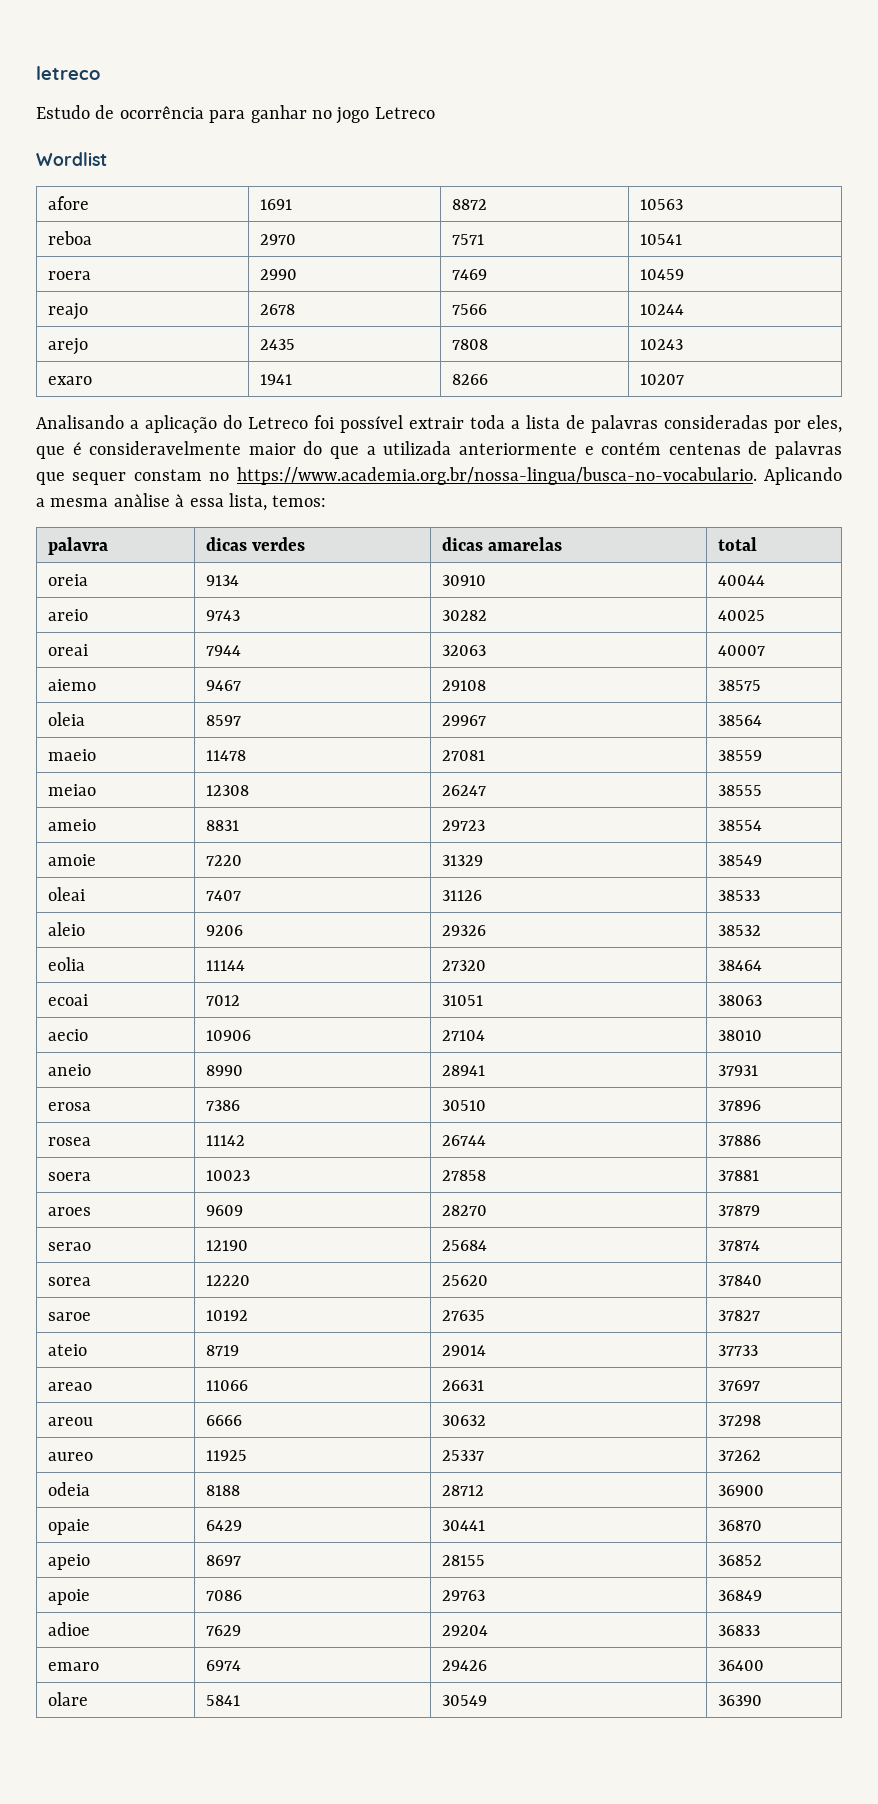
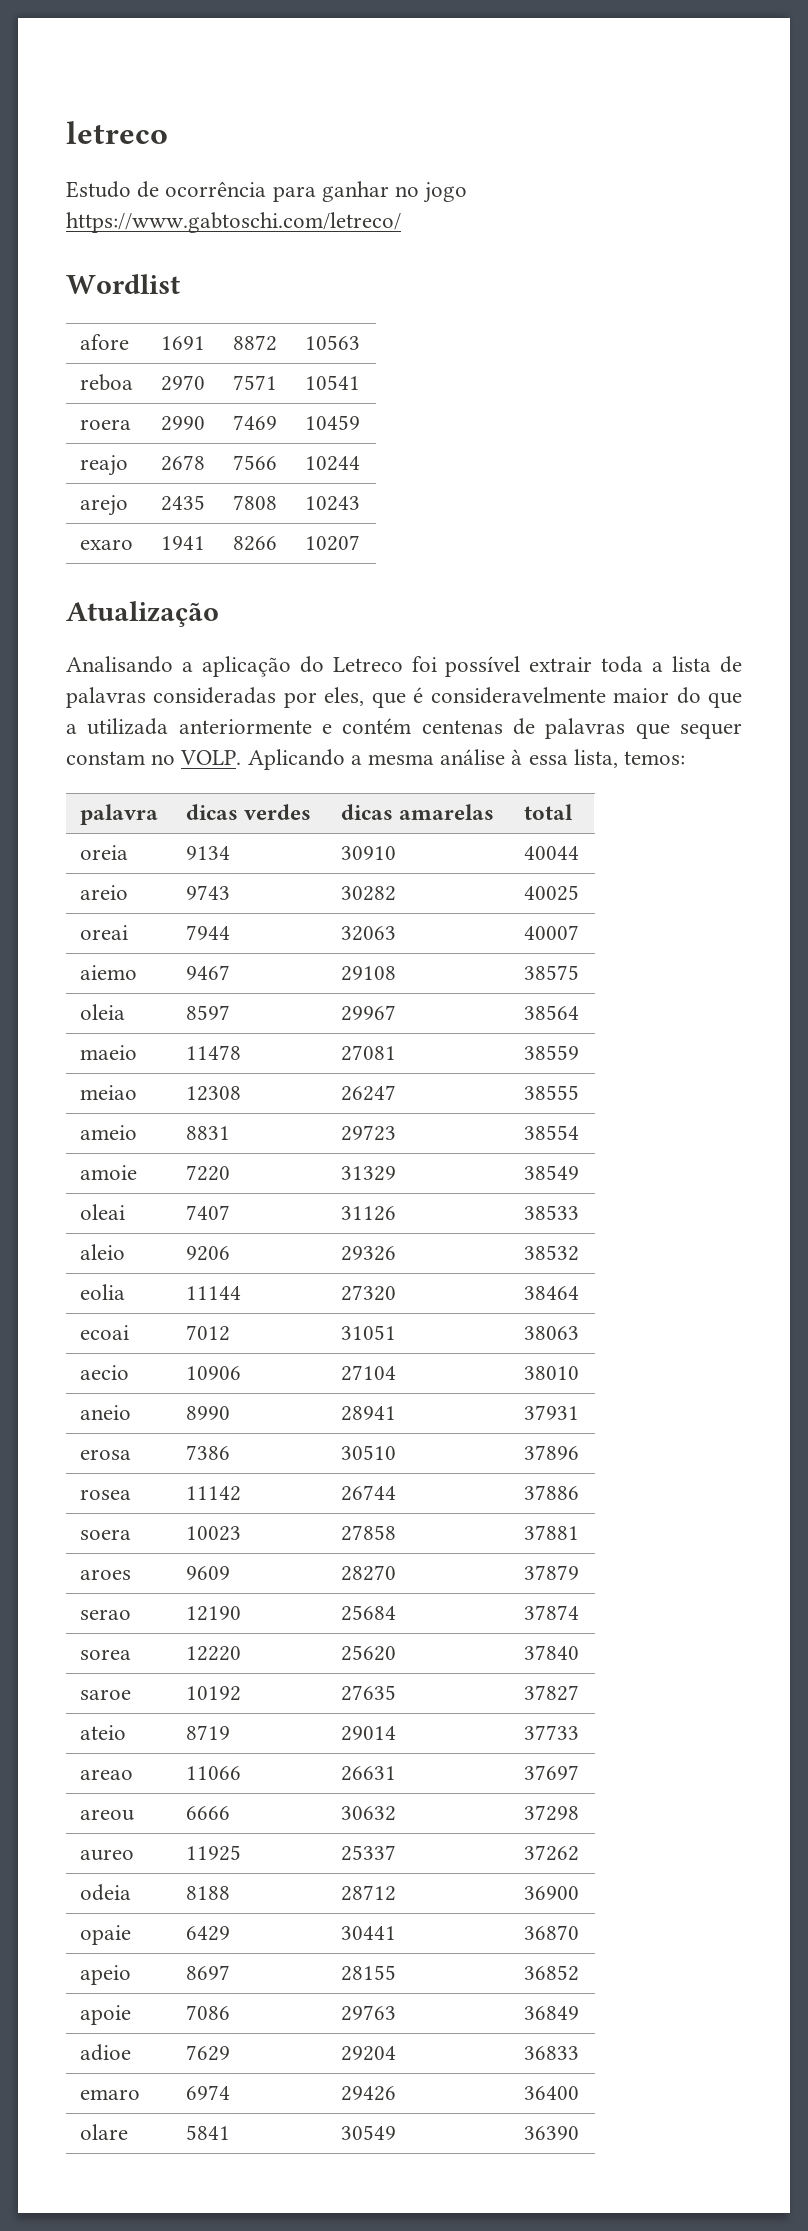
[374,107,435,119] Letreco -> [66,212,401,233] https://www.gabtoschi.com/letreco/
(684, 379) none -> [66,601,219,627] // Atualização
[236,467,757,485] https://www.academia.org.br/nossa-lingua/busca-no-vocabulario. -> [180,750,242,765] VOLP.
[113,493,170,507] anàlise -> [440,749,506,765] análise

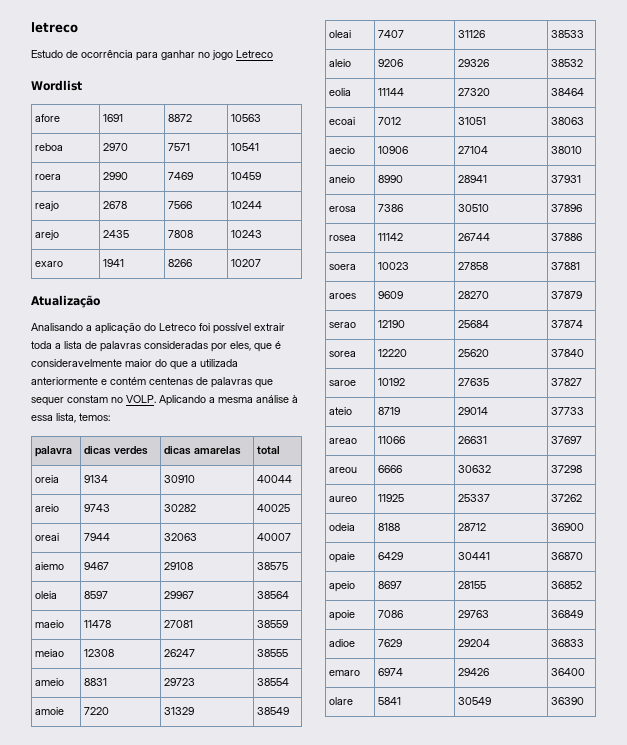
[66,212,401,233] https://www.gabtoschi.com/letreco/ -> [236,50,273,58] Letreco

